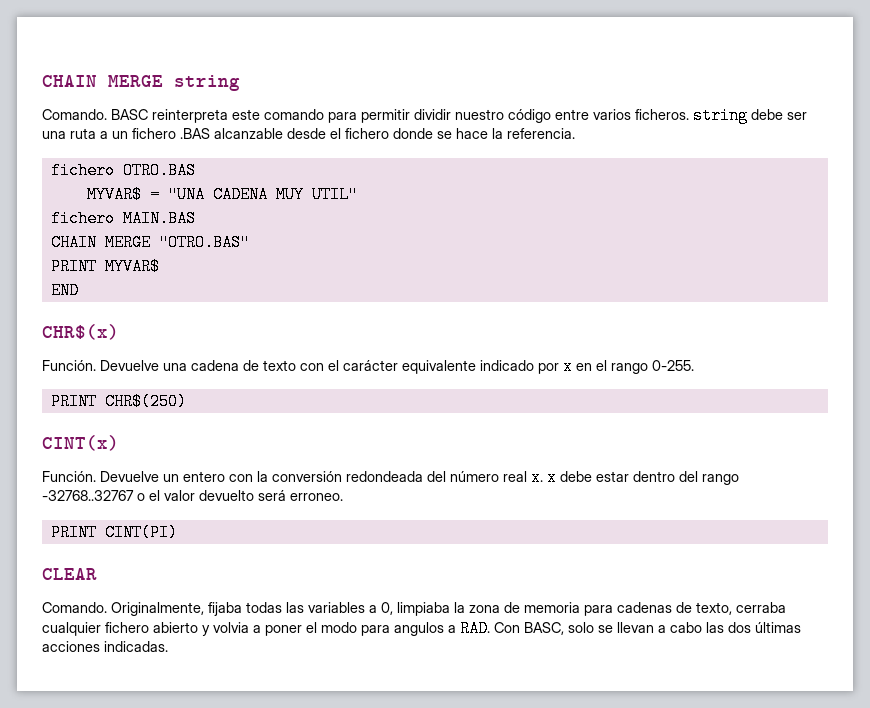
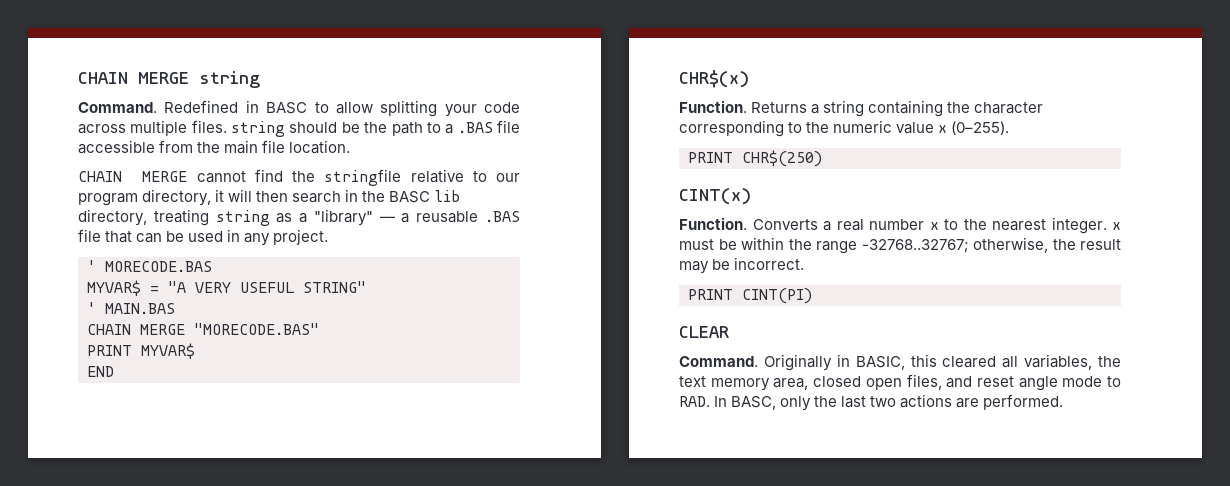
[42,107,807,124] [42,128,575,139] [50,162,196,179] [86,186,358,203] [50,210,115,227] Comando. BASC reinterpreta este comando para permitir dividir nuestro código entre varios ficheros. string debe ser una ruta a un fichero .BAS alcanzable desde el fichero donde se hace la referencia. // fichero OTRO.BAS // MYVAR$ = "UNA CADENA MUY UTIL" // fichero -> [78,100,520,117] [78,120,521,137] [78,140,351,154] [78,169,520,186] [78,189,461,206] [78,209,520,226] [78,229,329,246] [87,260,212,272] [87,280,366,296] [87,302,96,314] Command. Redefined in BASC to allow splitting your code across multiple files. string should be the path to a .BAS file accessible from the main file location. // CHAIN MERGE cannot find the stringfile relative to our program directory, it will then search in the BASC lib directory, treating string as a "library" — a reusable .BAS file that can be used in any project. // ' MORECODE.BAS // MYVAR$ = "A VERY USEFUL STRING" // '
[158,234,250,251] "OTRO.BAS" -> [194,323,319,335] "MORECODE.BAS"
[42,358,694,375] [50,393,187,410] [42,435,119,451] [42,469,739,486] [42,490,343,501] [50,524,178,541] [42,568,97,580] [42,602,786,616] [42,620,801,637] [42,641,168,652] Función. Devuelve una cadena de texto con el carácter equivalente indicado por x en el rango 0-255. // PRINT CHR$(250) // CINT(x) // Función. Devuelve un entero con la conversión redondeada del número real x. x debe estar dentro del rango -32768..32767 o el valor devuelto será erroneo. // PRINT CINT(PI) // CLEAR // Comando. Originalmente, fijaba todas las variables a 0, limpiaba la zona de memoria para cadenas de texto, cerraba cualquier fichero abierto y volvia a poner el modo para angulos a RAD. Con BASC, solo se llevan a cabo las dos últimas acciones indicadas. -> [679,100,1044,117] [679,120,1010,137] [688,150,822,167] [679,188,751,205] [679,217,1121,234] [679,237,1121,254] [679,257,805,274] [688,288,812,304] [679,326,729,338] [679,354,1121,371] [679,374,1121,391] [679,394,1064,411] Function. Returns a string containing the character corresponding to the numeric value x (0–255). // PRINT CHR$(250) // CINT(x) // Function. Converts a real number x to the nearest integer. x must be within the range -32768..32767; otherwise, the result may be incorrect. // PRINT CINT(PI) // CLEAR // Command. Originally in BASIC, this cleared all variables, the text memory area, closed open files, and reset angle mode to RAD. In BASC, only the last two actions are performed.

